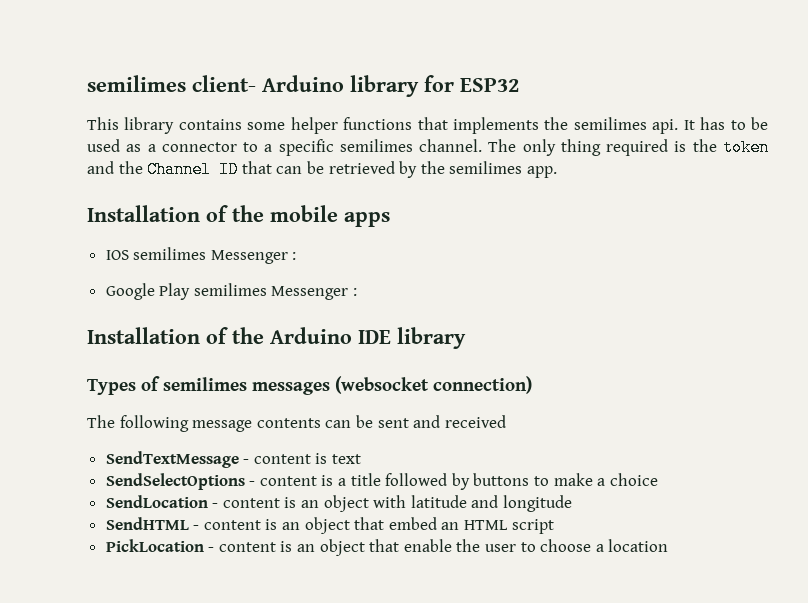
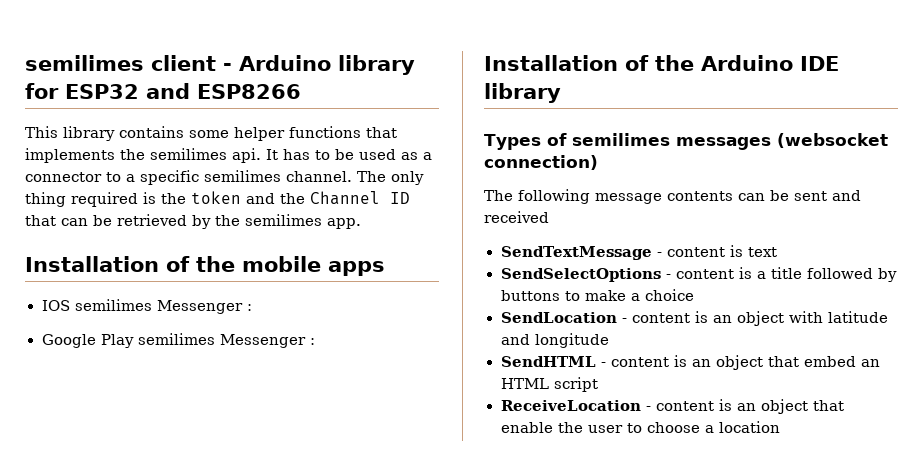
[87,75,256,92] semilimes client- -> [25,55,232,71] semilimes client -
(519, 85) none -> [146,83,301,99] and ESP8266
[105,539,204,552] PickLocation -> [500,400,641,411] ReceiveLocation

